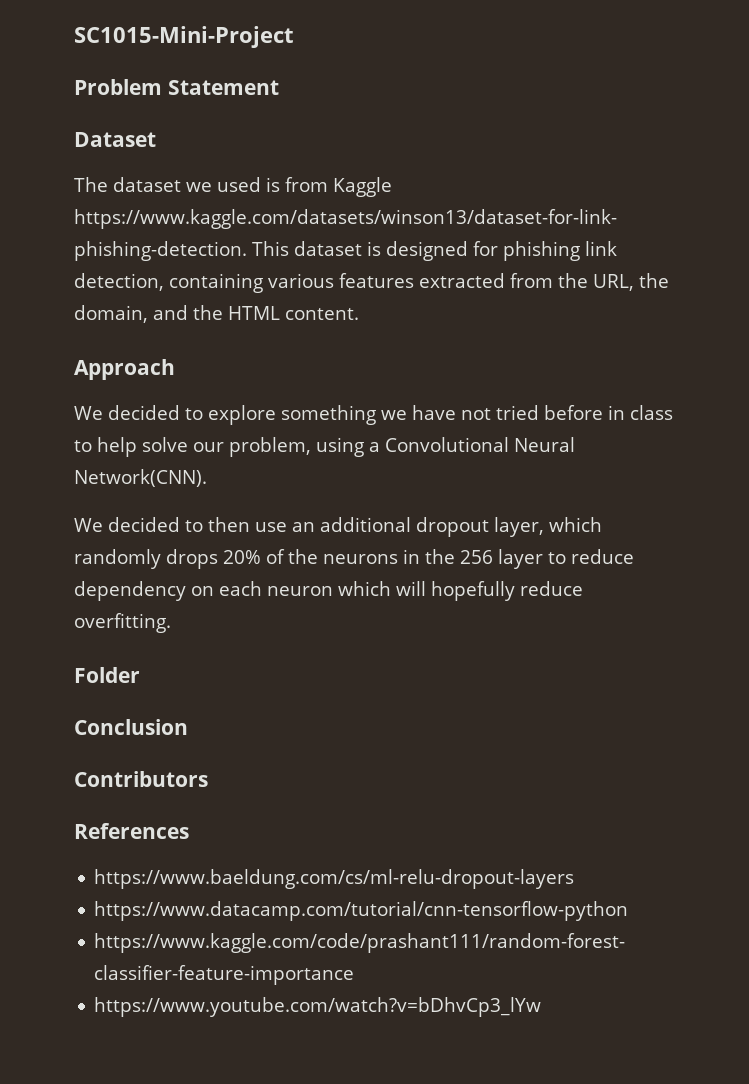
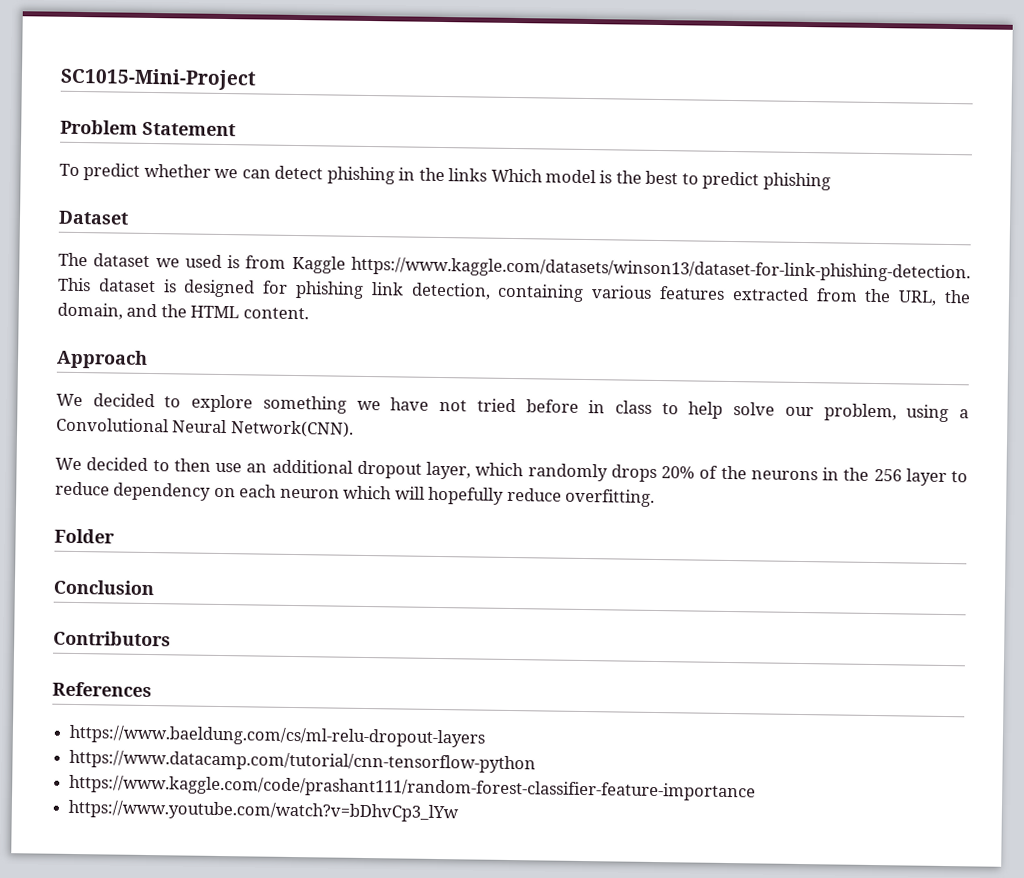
(279, 87) none -> [59,163,831,191] // To predict whether we can detect phishing in the links Which model is the best to predict phishing

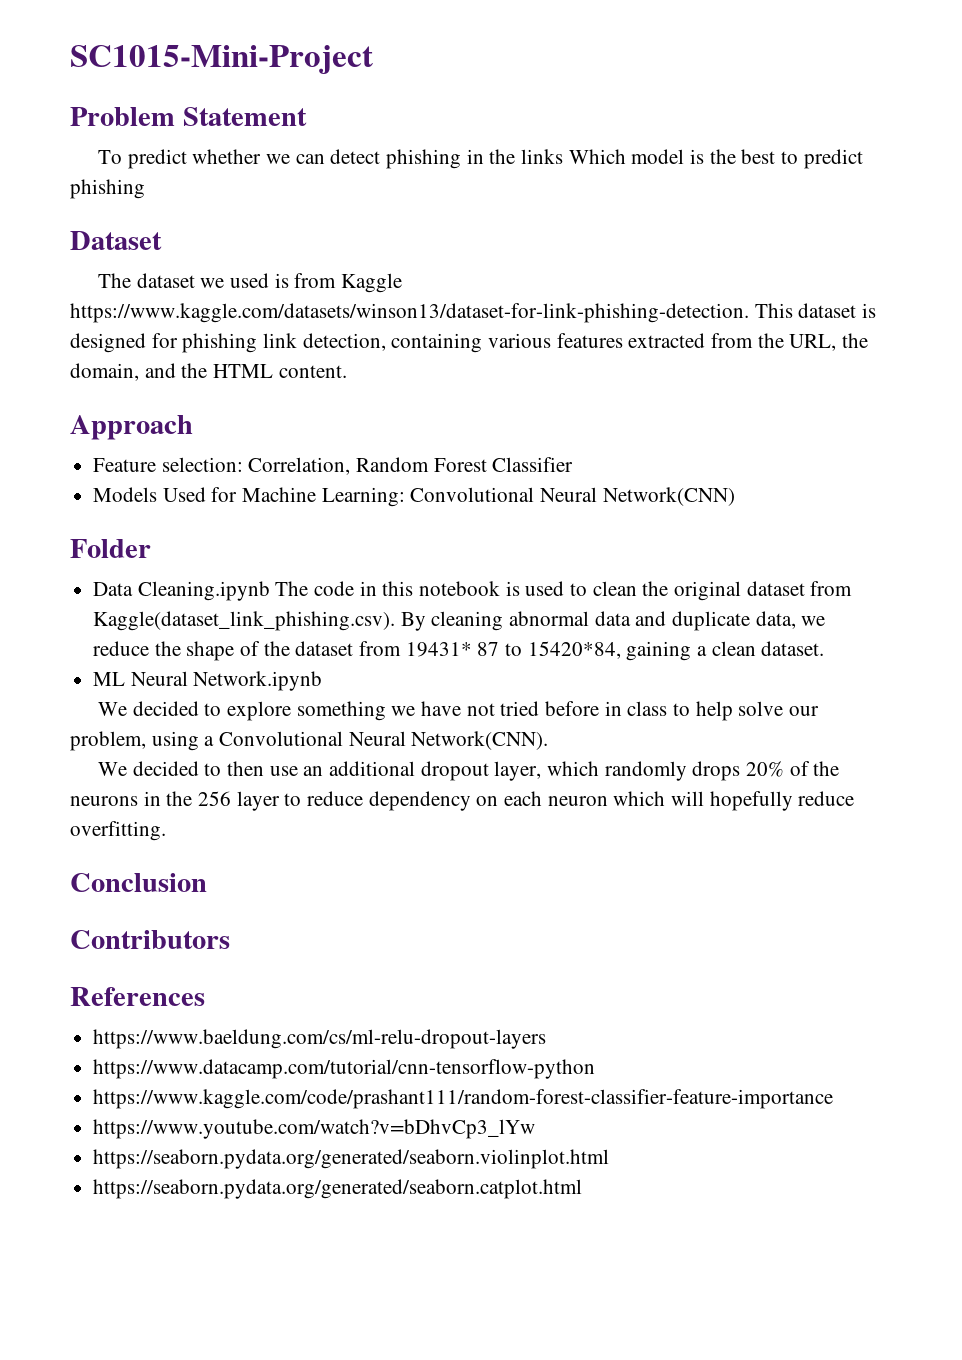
(148, 359) none -> [93,457,574,475] [93,487,735,507] [70,539,151,558] [93,581,853,601] [93,611,826,631] [93,641,825,661] [93,671,323,691] // Feature selection: Correlation, Random Forest Classifier // Models Used for Machine Learning: Convolutional Neural Network(CNN) // Folder // Data Cleaning.ipynb The code in this notebook is used to clean the original dataset from Kaggle(dataset_link_phishing.csv). By cleaning abnormal data and duplicate data, we reduce the shape of the dataset from 19431* 87 to 15420*84, gaining a clean dataset. // ML Neural Network.ipynb
[54,528,115,544] // Folder -> (166, 831) none
(460, 811) none -> [93,1149,610,1169] [93,1179,583,1199] // https://seaborn.pydata.org/generated/seaborn.violinplot.html // https://seaborn.pydata.org/generated/seaborn.catplot.html

